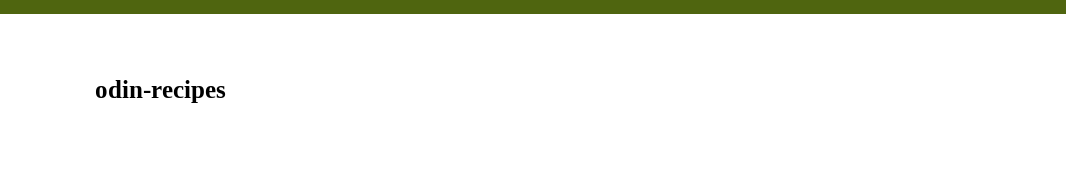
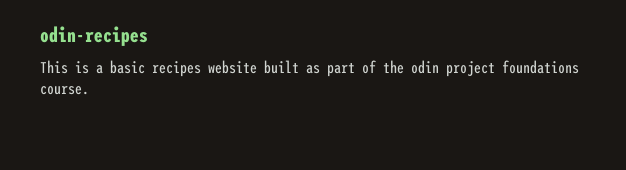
(226, 91) none -> [40,60,579,77] [40,86,89,95] // This is a basic recipes website built as part of the odin project foundations course.

